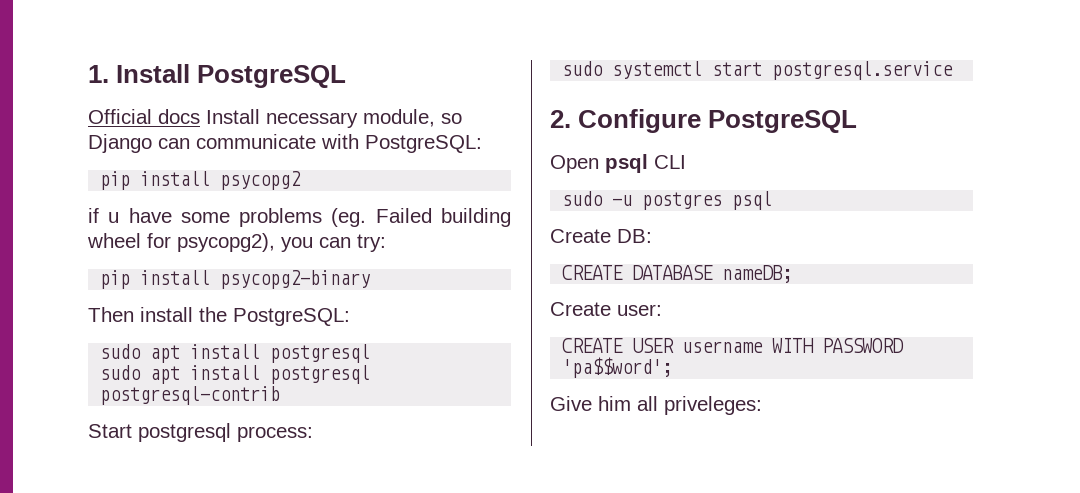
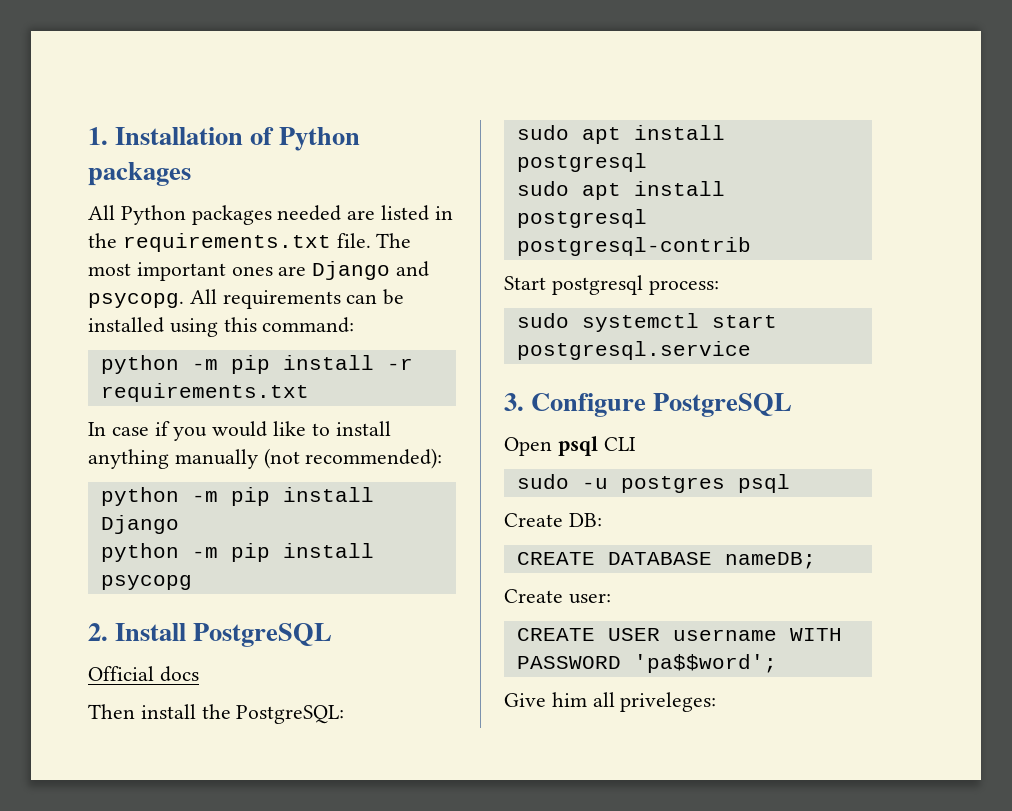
[116,64,347,88] [88,109,462,128] [88,134,482,153] [100,171,302,190] [88,208,511,227] [87,233,386,252] [100,270,371,289] Install PostgreSQL // Official docs Install necessary module, so Django can communicate with PostgreSQL: // pip install psycopg2 // if u have some problems (eg. Failed building wheel for psycopg2), you can try: // pip install psycopg2-binary -> [115,127,361,151] [88,162,191,186] [88,205,453,225] [88,233,412,252] [88,261,430,281] [88,289,405,309] [88,317,355,337] [100,355,413,374] [100,383,309,402] [88,421,391,441] [88,448,443,469] [100,487,374,506] [100,515,179,534] [100,543,374,562] [100,575,192,590] [88,623,333,647] [88,666,199,682] Installation of Python packages // All Python packages needed are listed in the requirements.txt file. The most important ones are Django and psycopg. All requirements can be installed using this command: // python -m pip install -r requirements.txt // In case if you would like to install anything manually (not recommended): // python -m pip install Django // python -m pip install psycopg // 2. Install PostgreSQL // Official docs
[550,110,571,128] 2. -> [504,393,524,411] 3.

